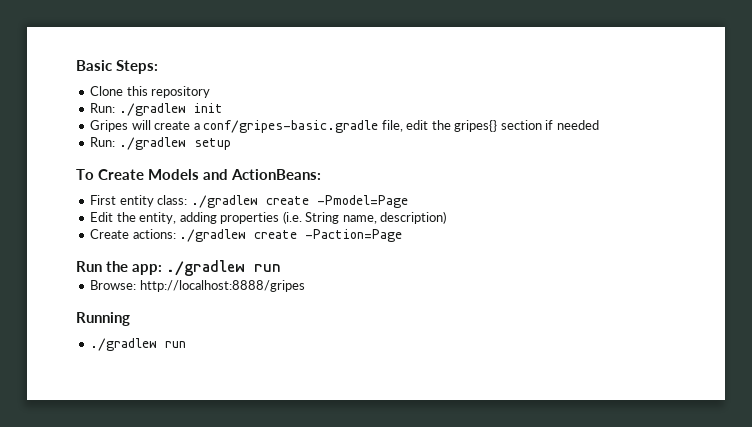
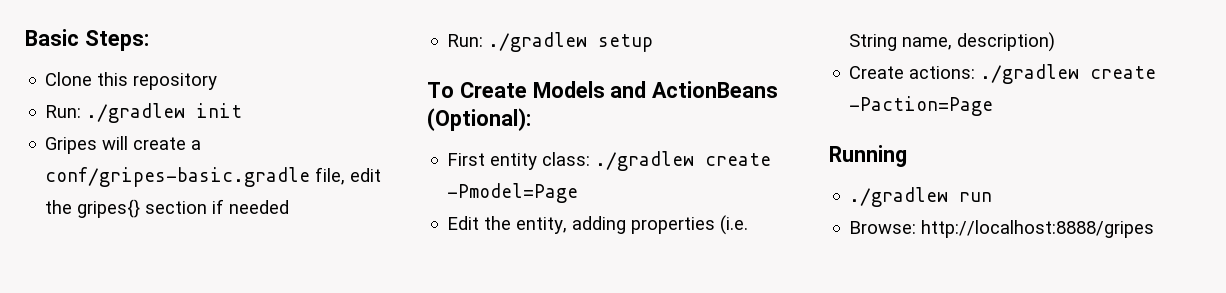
[231,169,322,180] ActionBeans: -> [652,81,779,98] [427,108,531,131] ActionBeans (Optional):
[76,261,163,275] Run the app: -> [829,145,907,167] Running //
[76,312,130,326] [90,338,187,351] // Running // ./gradlew run -> (1155, 229) none

